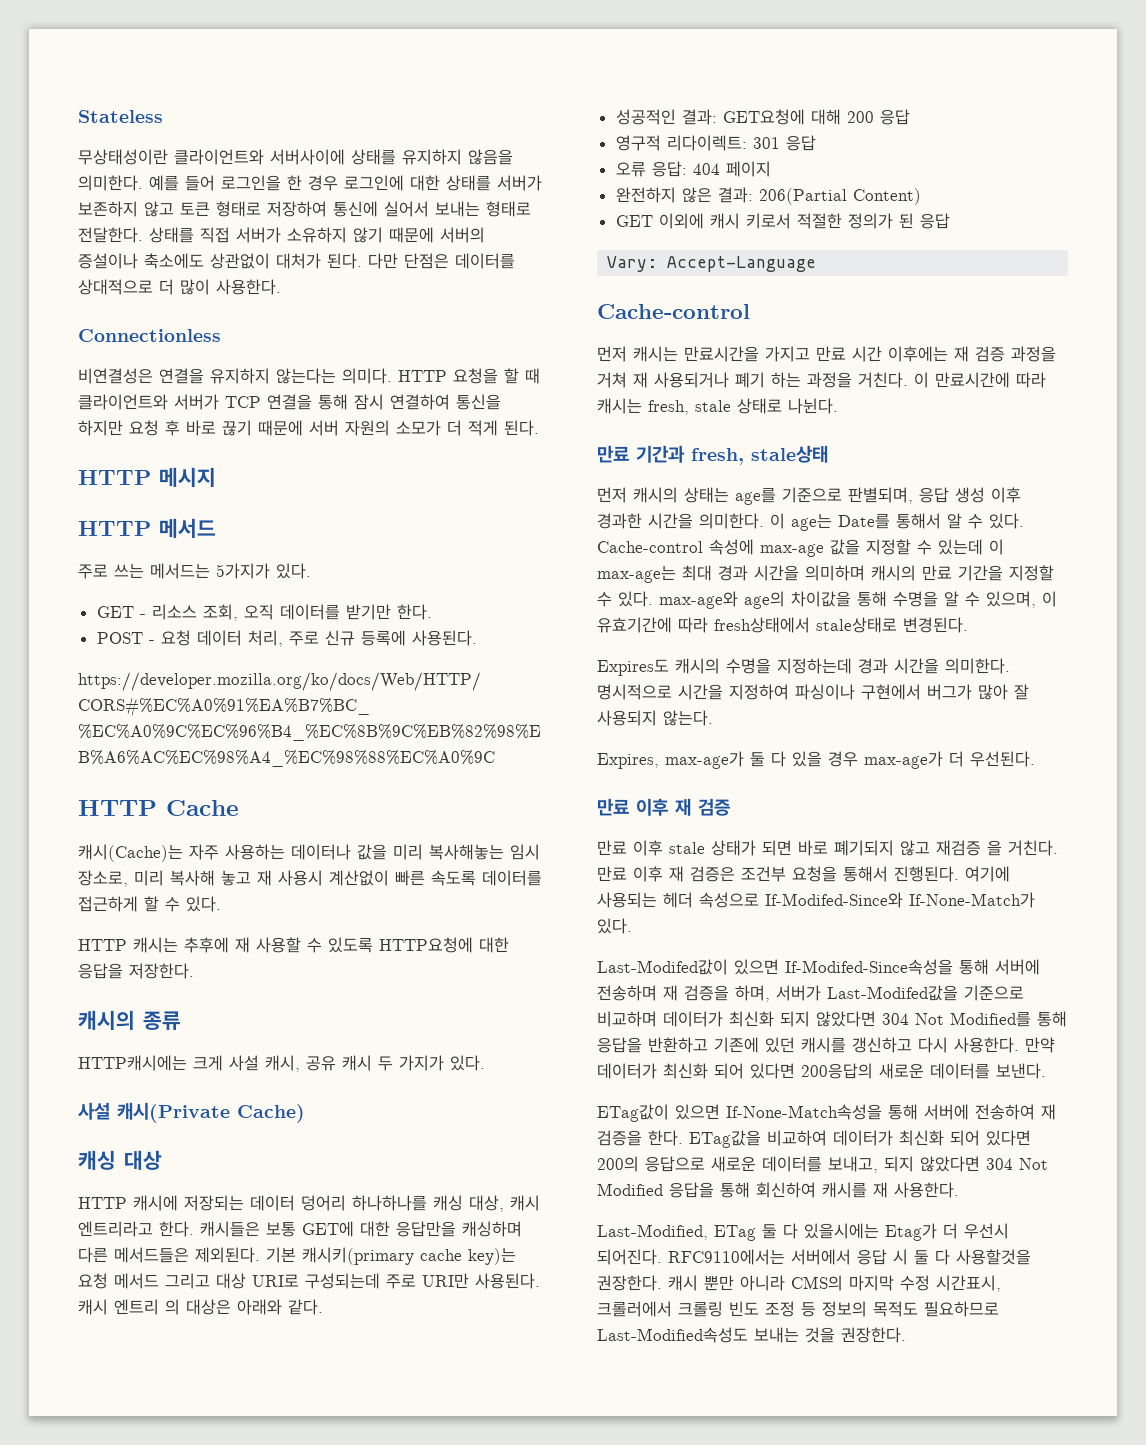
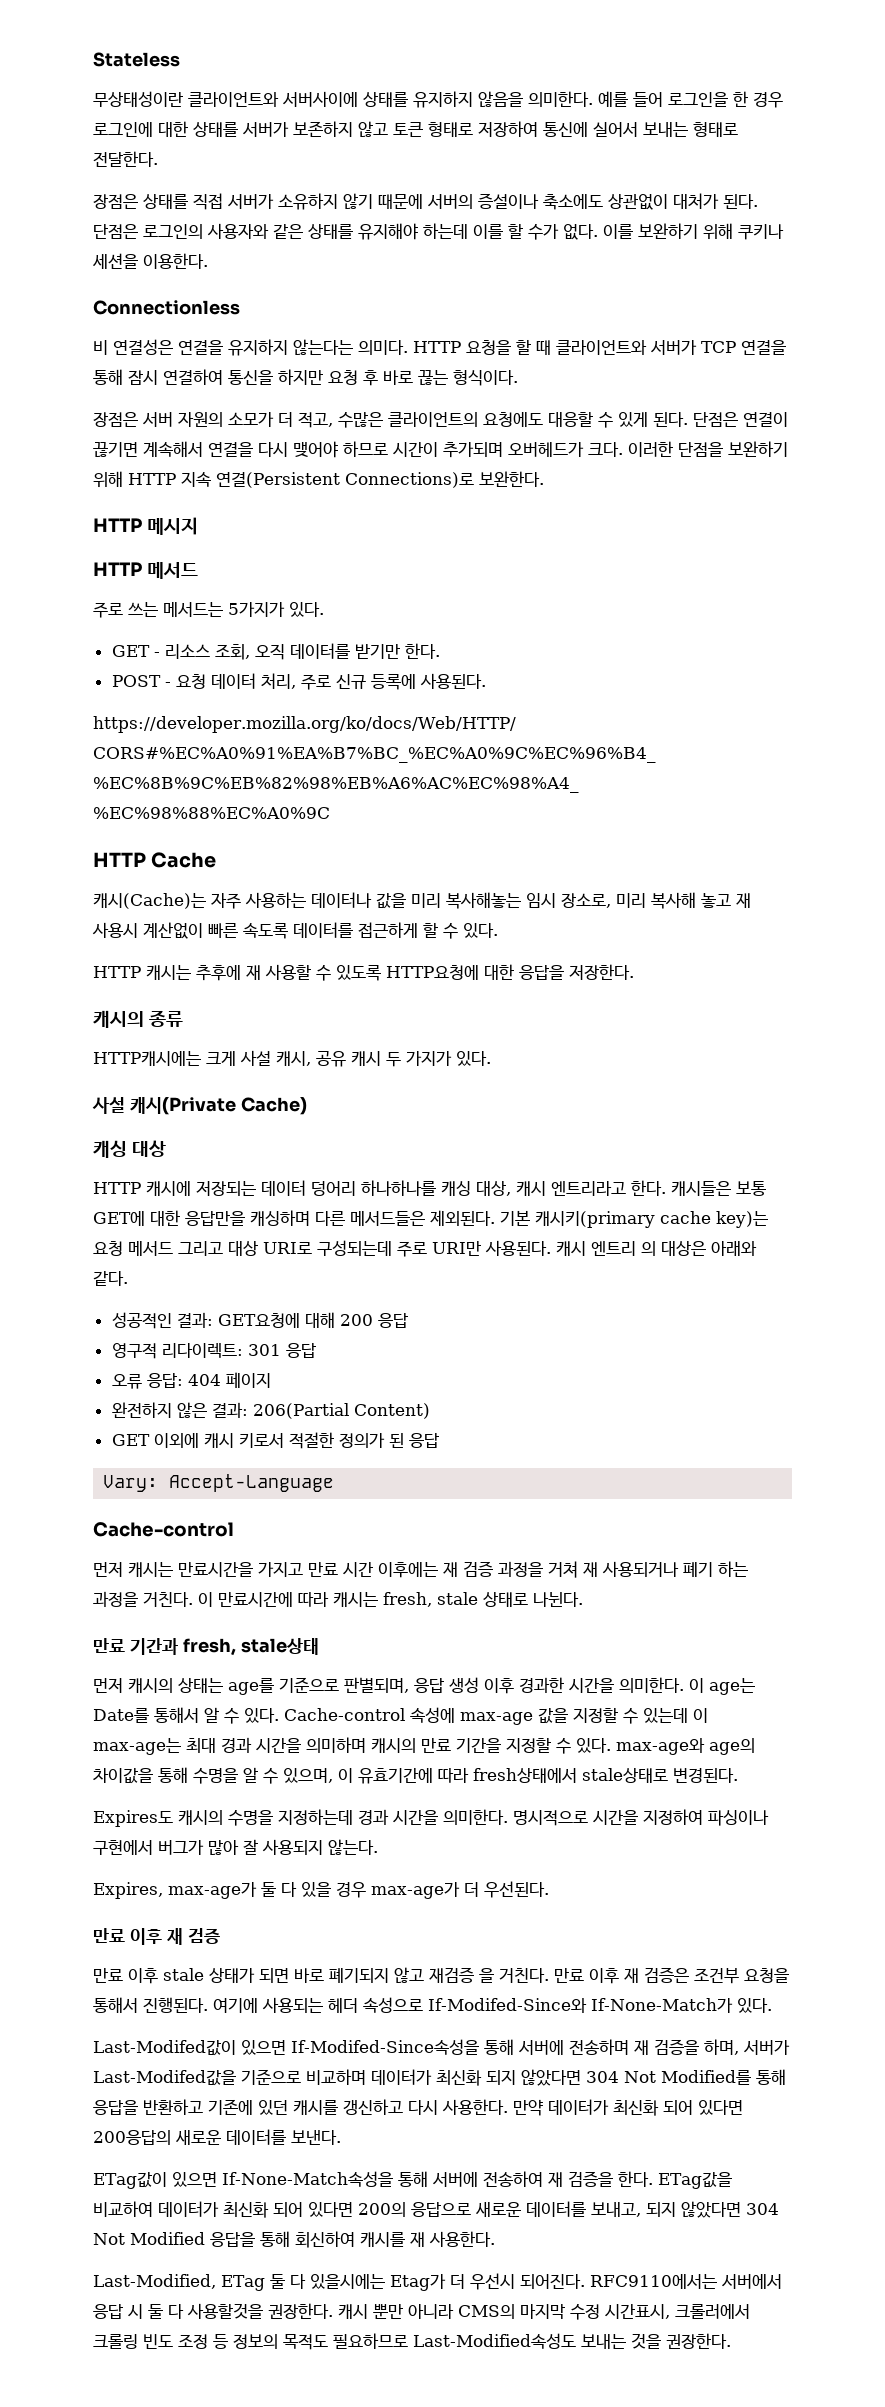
(143, 235) none -> [93,194,138,209] // 장점은
[368,253,515,269] [78,279,281,295] 다만 단점은 데이터를 상대적으로 더 많이 사용한다. -> [93,223,784,240] [92,253,208,269] 단점은 로그인의 사용자와 같은 상태를 유지해야 하는데 이를 할 수가 없다. 이를 보완하기 위해 쿠키나 세션을 이용한다.
[78,368,153,384] 비연결성은 -> [93,339,173,355] 비 연결성은
[222,420,303,436] 끊기 때문에 -> [418,370,518,386] [93,412,138,427] 끊는 형식이다. // 장점은
[468,420,539,436] 적게 된다. -> [298,411,788,428] [93,441,788,458] [93,471,544,488] 적고, 수많은 클라이언트의 요청에도 대응할 수 있게 된다. 단점은 연결이 끊기면 계속해서 연결을 다시 맺어야 하므로 시간이 추가되며 오버헤드가 크다. 이러한 단점을 보완하기 위해 HTTP 지속 연결(Persistent Connections)로 보완한다.

